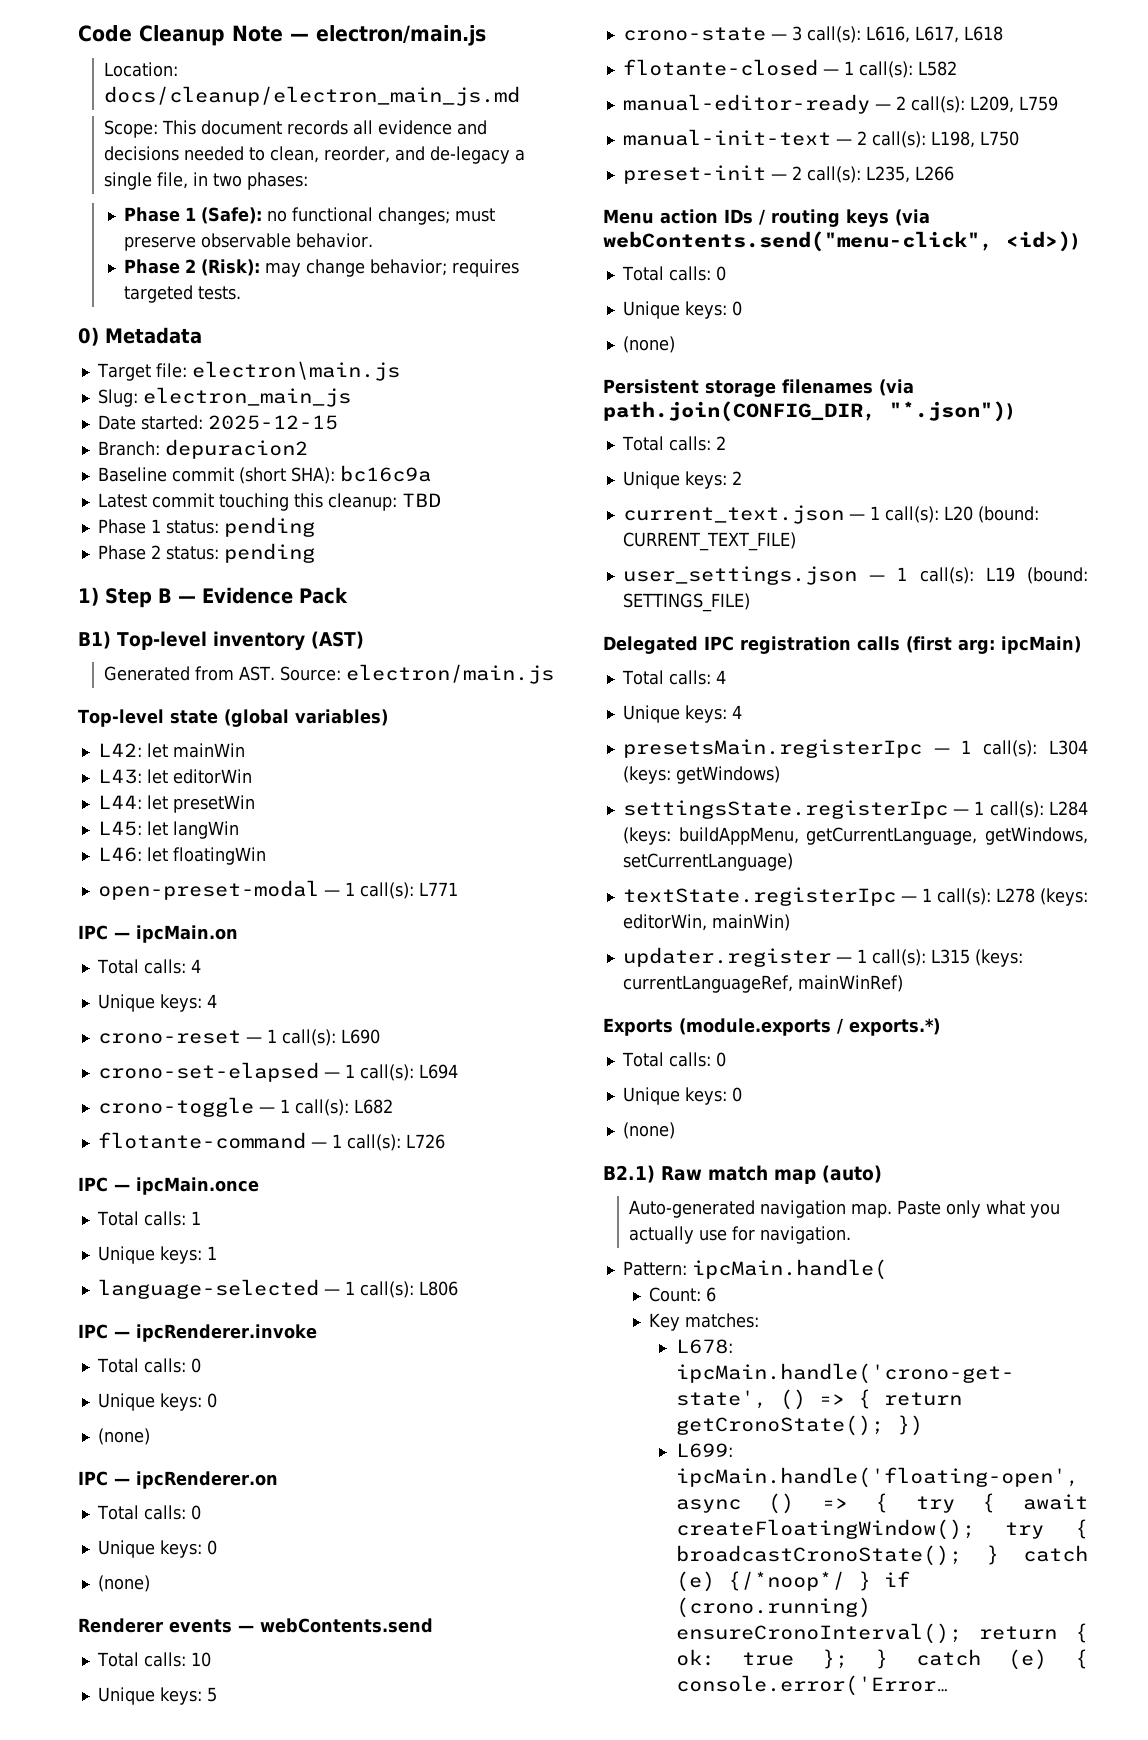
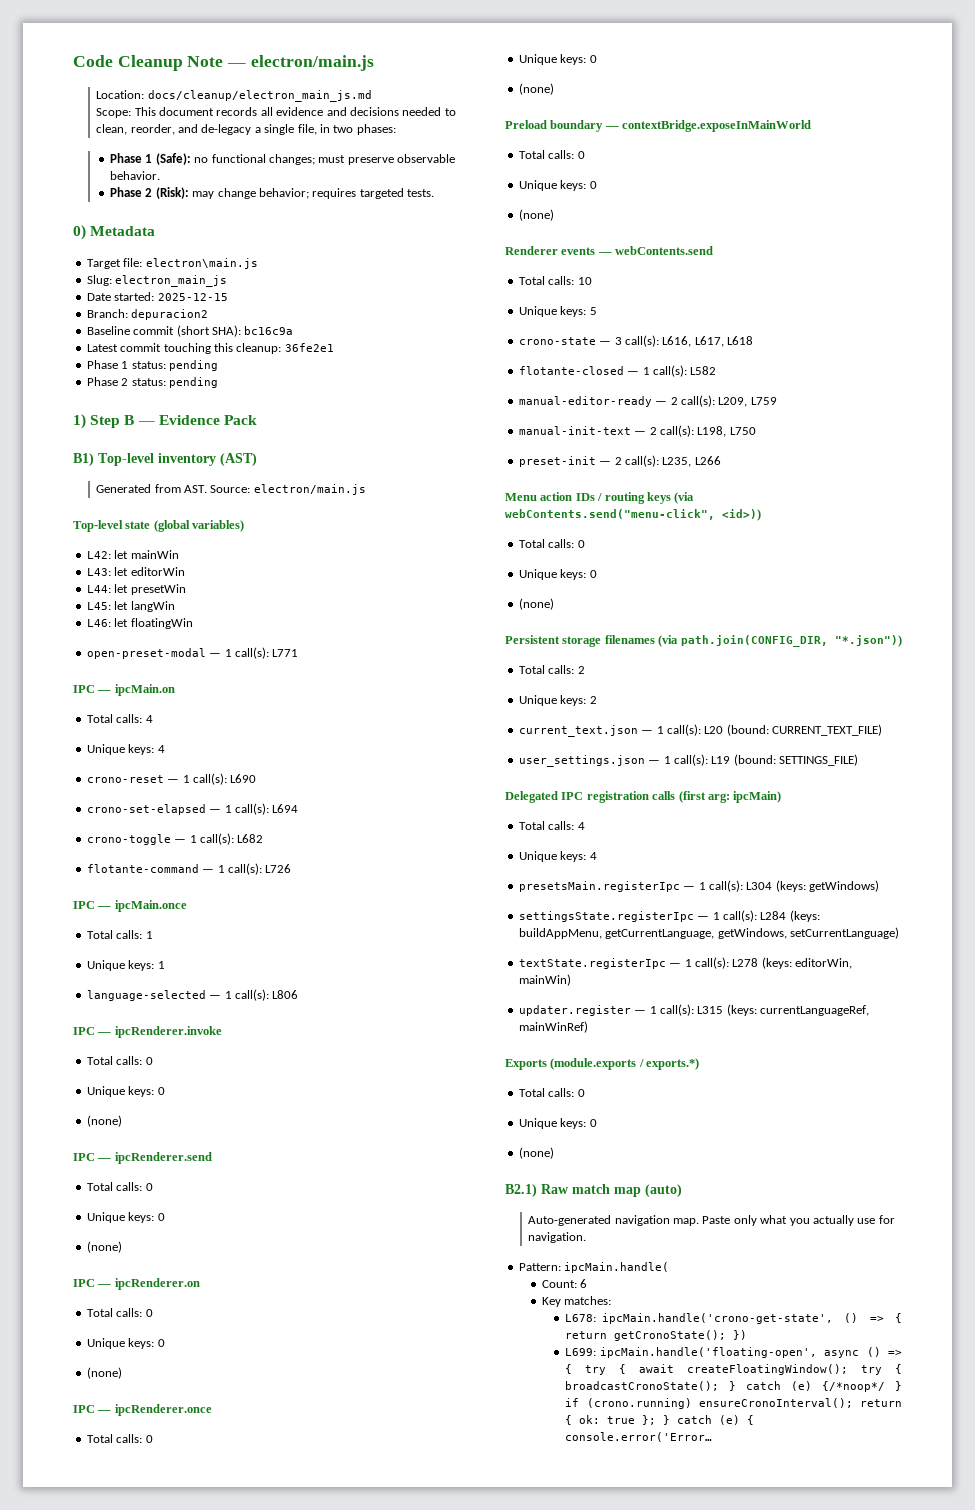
[401,493,441,507] TBD -> [284,343,334,352] 36fe2e1
(150, 1436) none -> [73,1152,212,1164] [86,1182,153,1191] [86,1212,165,1223] [86,1241,122,1253] // IPC — ipcRenderer.send // Total calls: 0 // Unique keys: 0 // (none)
(150, 1583) none -> [73,1404,212,1416] [86,1434,153,1443] [518,54,597,65] [518,83,554,95] [505,120,812,132] [518,150,585,159] [518,180,597,191] [518,209,554,221] // IPC — ipcRenderer.once // Total calls: 0 // Unique keys: 0 // (none) // Preload boundary — contextBridge.exposeInMainWorld // Total calls: 0 // Unique keys: 0 // (none)

